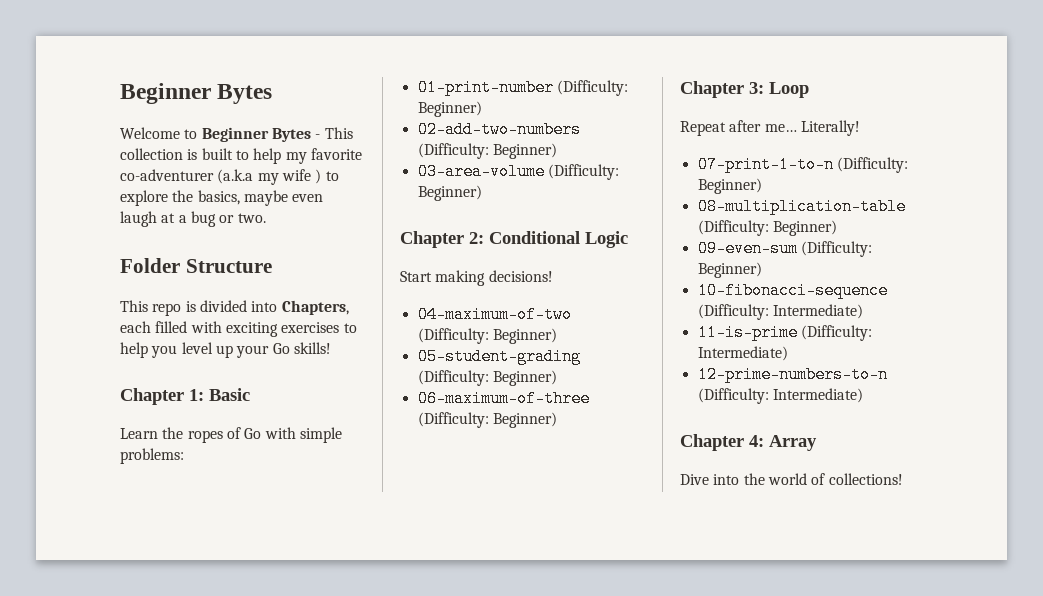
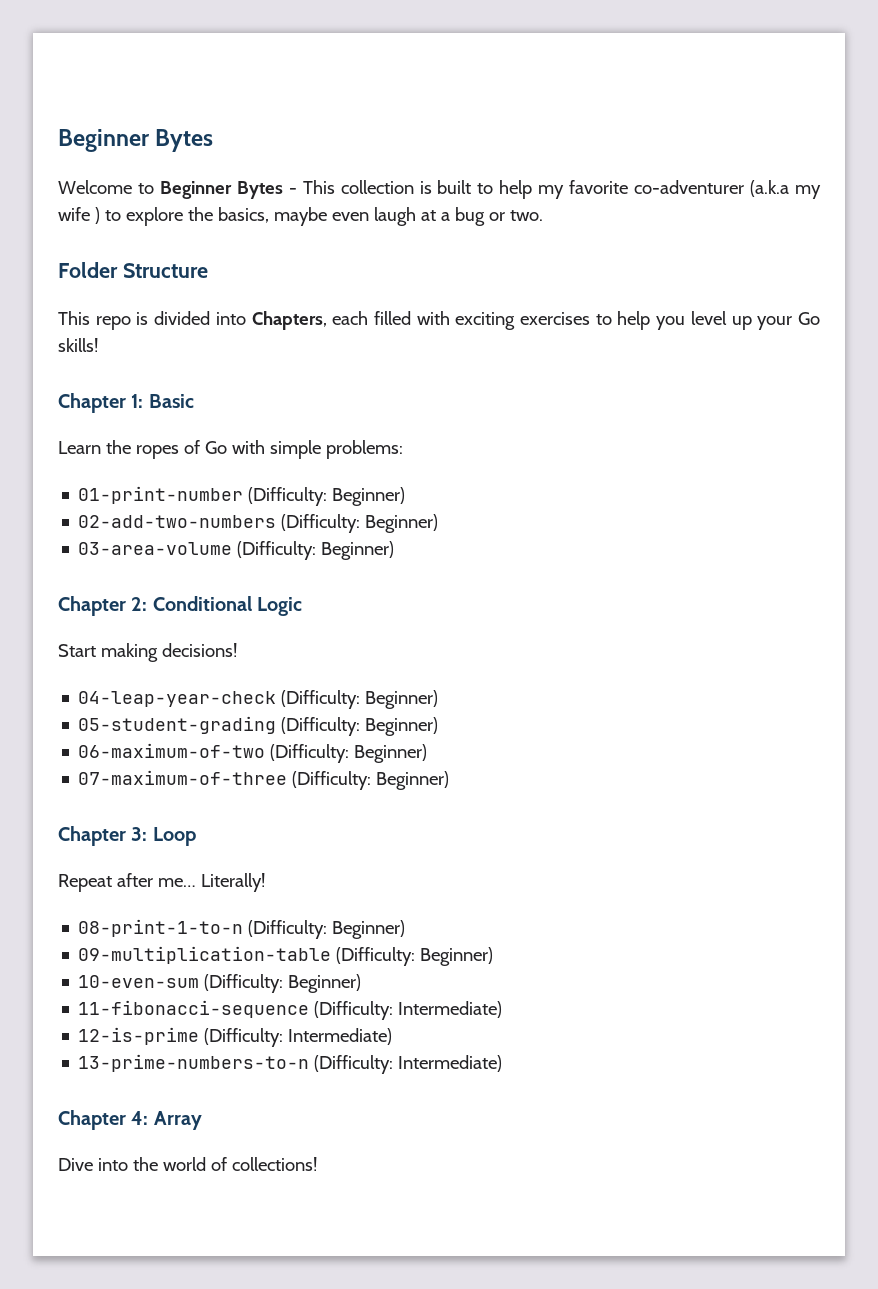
[417,306,572,323] 04-maximum-of-two -> [78,691,277,707] 04-leap-year-check
[417,390,590,407] 06-maximum-of-three -> [78,743,428,763] [78,770,288,785] 06-maximum-of-two (Difficulty: Beginner) // 07-maximum-of-three
[697,156,908,173] [697,178,762,194] [697,198,906,215] [697,220,837,236] [697,240,872,257] [697,262,762,278] [697,282,888,299] [697,304,863,320] [697,324,872,341] [697,346,788,361] [697,366,888,383] 07-print-1-to-n (Difficulty: Beginner) // 08-multiplication-table (Difficulty: Beginner) // 09-even-sum (Difficulty: Beginner) // 10-fibonacci-sequence (Difficulty: Intermediate) // 11-is-prime (Difficulty: Intermediate) // 12-prime-numbers-to-n -> [78,919,406,939] [78,946,494,966] [78,974,362,993] [78,1000,503,1020] [78,1027,393,1047] [78,1054,310,1072] 08-print-1-to-n (Difficulty: Beginner) // 09-multiplication-table (Difficulty: Beginner) // 10-even-sum (Difficulty: Beginner) // 11-fibonacci-sequence (Difficulty: Intermediate) // 12-is-prime (Difficulty: Intermediate) // 13-prime-numbers-to-n

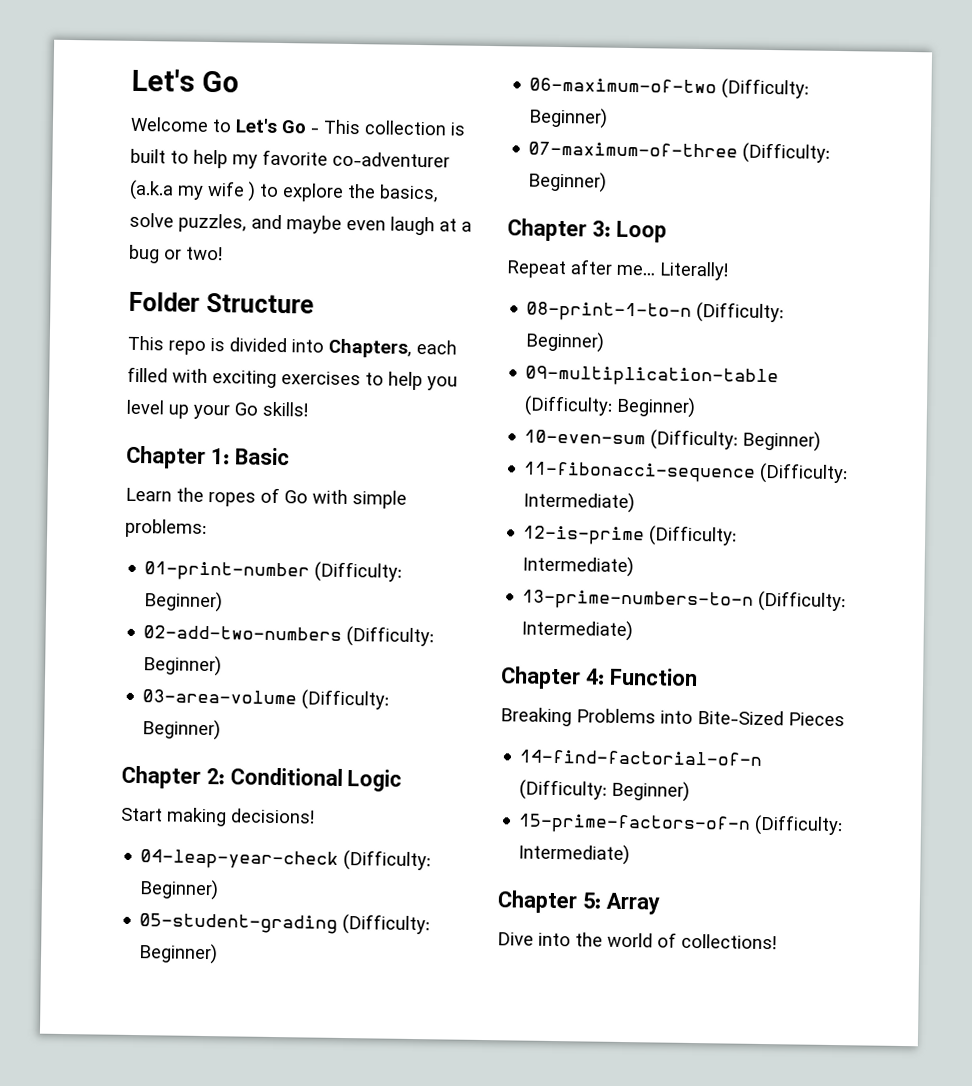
[58,129,214,152] Beginner Bytes -> [131,68,239,93] Let's Go
[159,181,283,199] Beginner Bytes -> [235,118,307,134] Let's Go
(269, 215) none -> [129,212,282,233] solve puzzles, and
[509,210,543,221] two. -> [186,246,223,261] two!
(149, 1118) none -> [608,667,698,687] [500,707,845,727] [519,749,764,766] [519,779,691,802] [518,813,844,837] [518,843,631,866] [497,890,602,914] Function // Breaking Problems into Bite-Sized Pieces // 14-find-factorial-of-n (Difficulty: Beginner) // 15-prime-factors-of-n (Difficulty: Intermediate) // Chapter 5:

